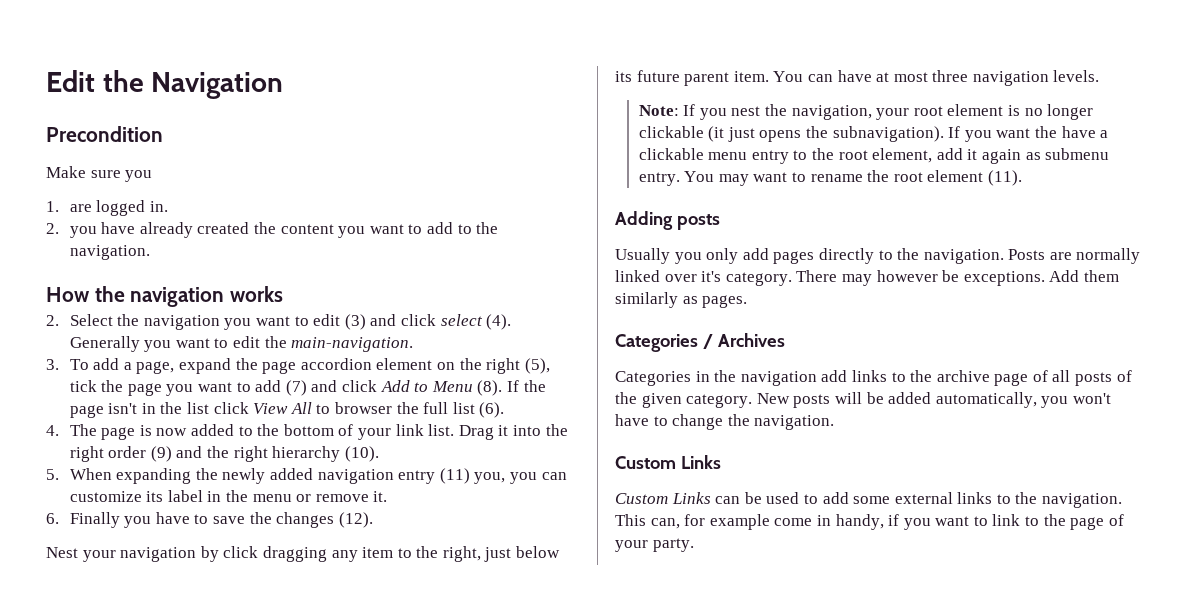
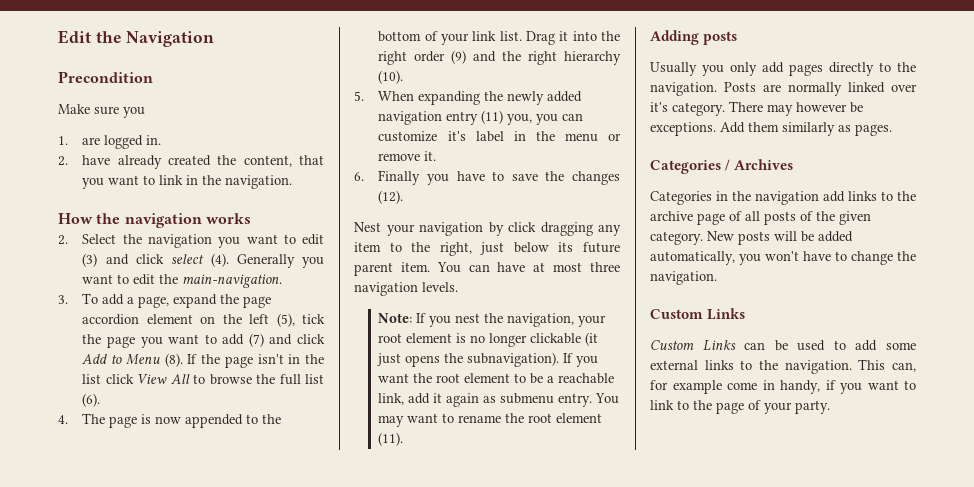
[69,226,97,238] you -> (68, 161) none
[280,222,472,238] content you want to add to -> [243,155,325,167] [82,175,199,189] content, that you want to link in
[486,358,521,374] right -> [249,314,270,324] left
[335,402,393,414] browser -> [209,374,252,385] browse
[191,424,235,436] added -> [185,414,244,428] appended
[146,491,164,502] its -> [447,131,466,141] it's
[1061,126,1109,138] [638,148,933,164] have a clickable menu entry to the root element, -> [436,373,615,384] [378,393,405,405] root element to be a reachable link,

